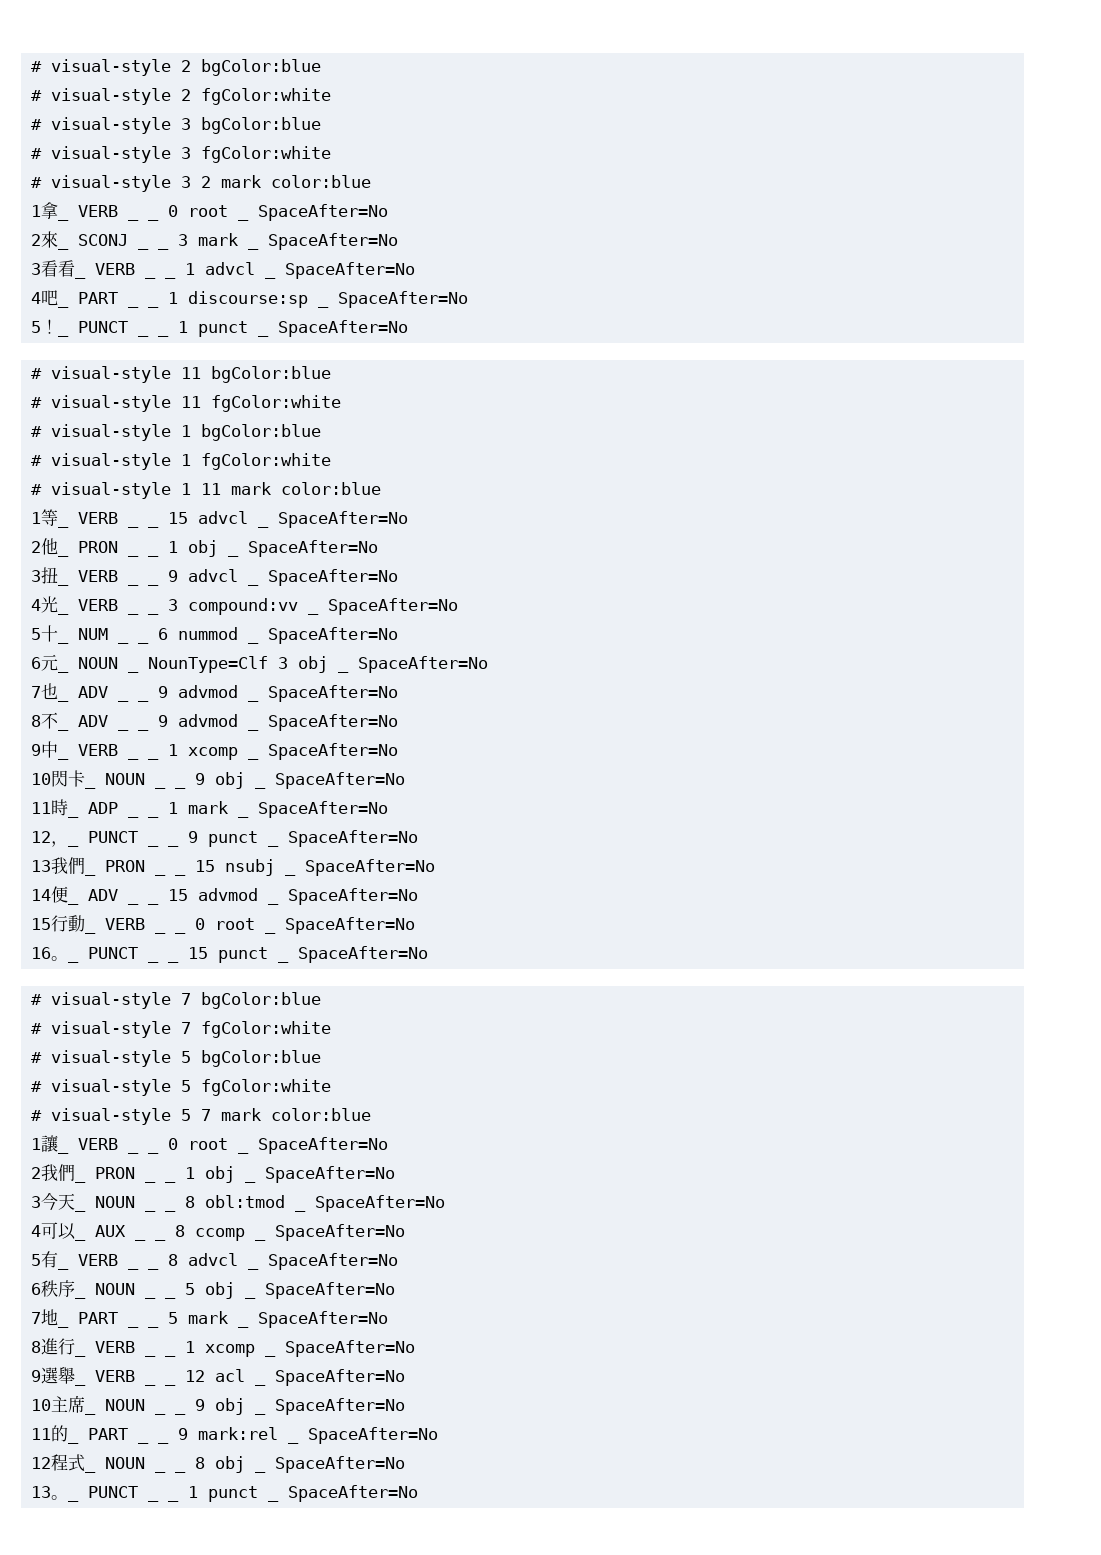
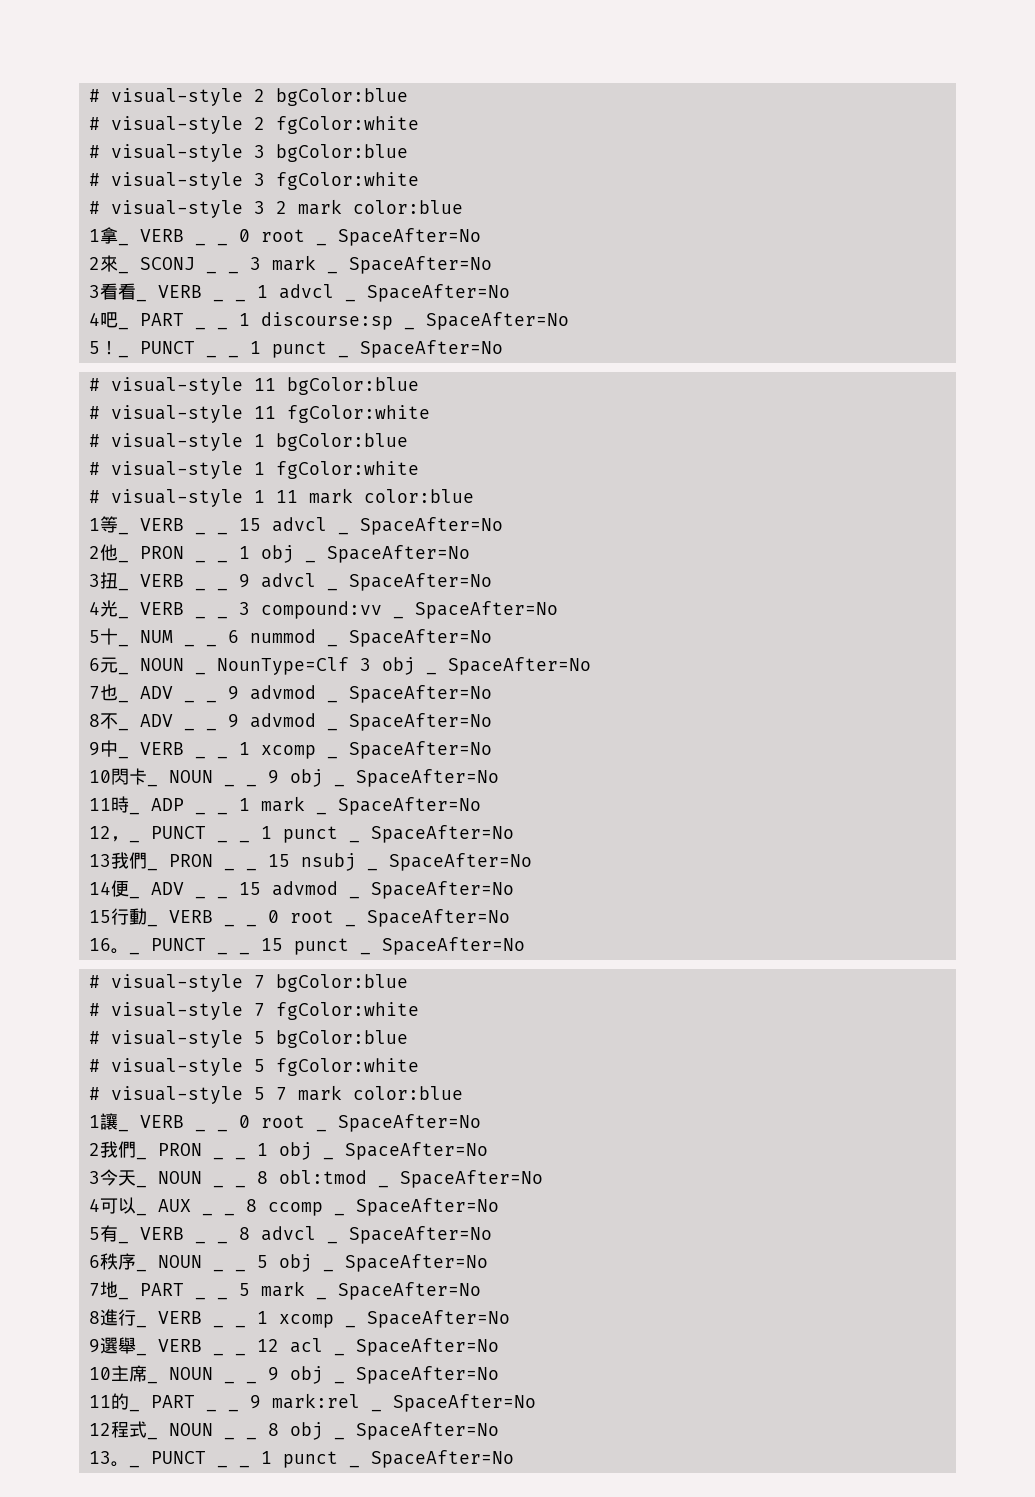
[188,831,199,843] 9 -> [261,826,273,839] 1

